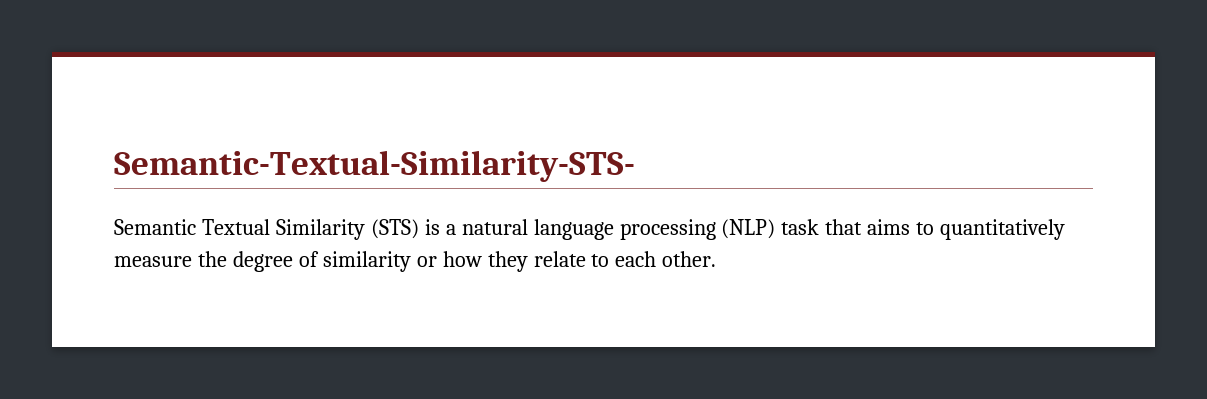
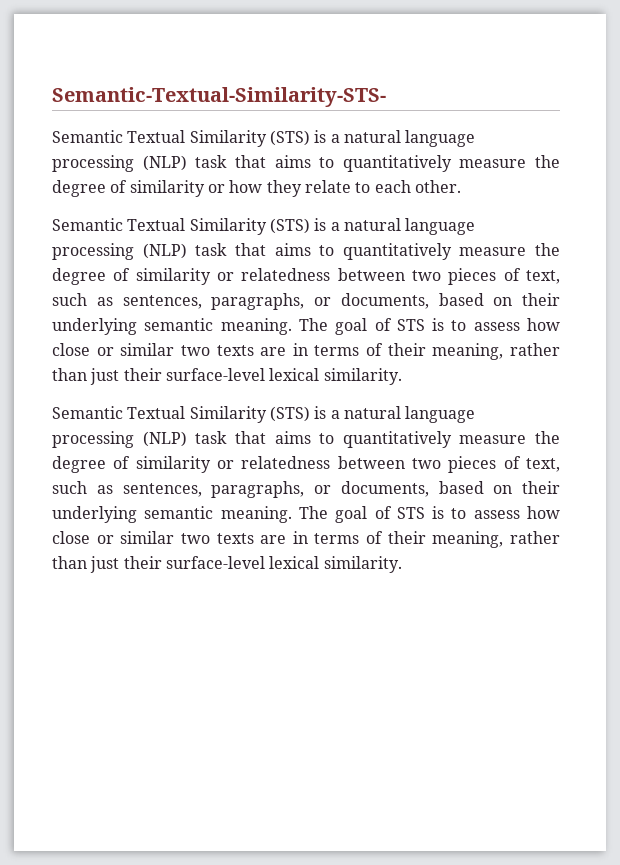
(717, 259) none -> [52,218,476,235] [52,243,560,260] [52,268,560,285] [52,293,560,310] [52,318,561,335] [52,343,560,360] [52,368,402,385] [52,406,476,423] [52,431,560,448] [52,456,560,473] [52,481,560,498] [52,506,561,523] [52,531,560,548] [52,556,402,573] // Semantic Textual Similarity (STS) is a natural language processing (NLP) task that aims to quantitatively measure the degree of similarity or relatedness between two pieces of text, such as sentences, paragraphs, or documents, based on their underlying semantic meaning. The goal of STS is to assess how close or similar two texts are in terms of their meaning, rather than just their surface-level lexical similarity. // Semantic Textual Similarity (STS) is a natural language processing (NLP) task that aims to quantitatively measure the degree of similarity or relatedness between two pieces of text, such as sentences, paragraphs, or documents, based on their underlying semantic meaning. The goal of STS is to assess how close or similar two texts are in terms of their meaning, rather than just their surface-level lexical similarity.

